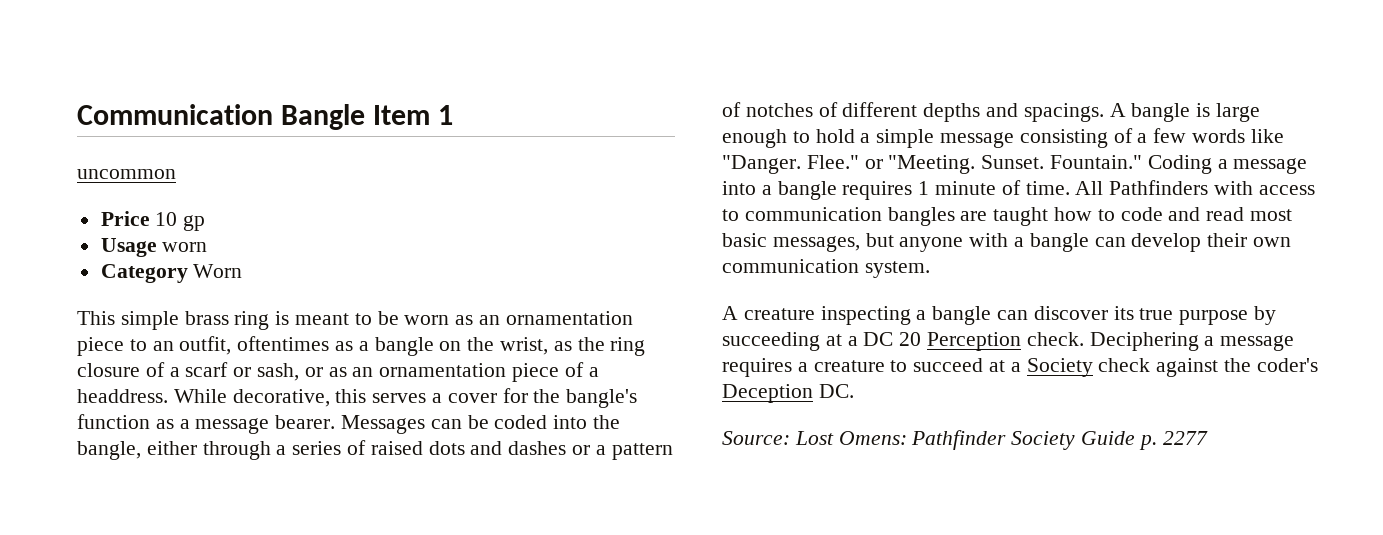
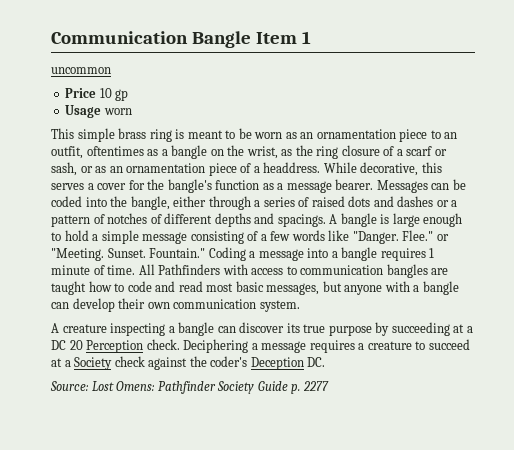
[100,264,243,283] // Category Worn -> (132, 111) none

